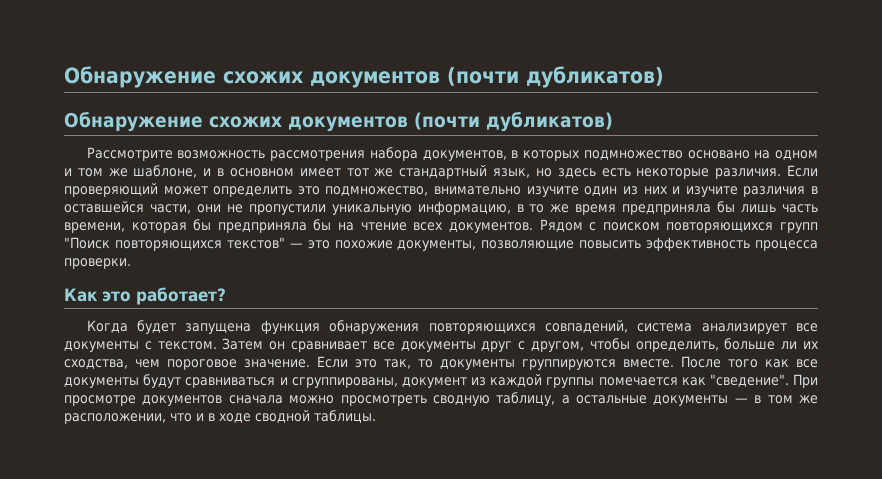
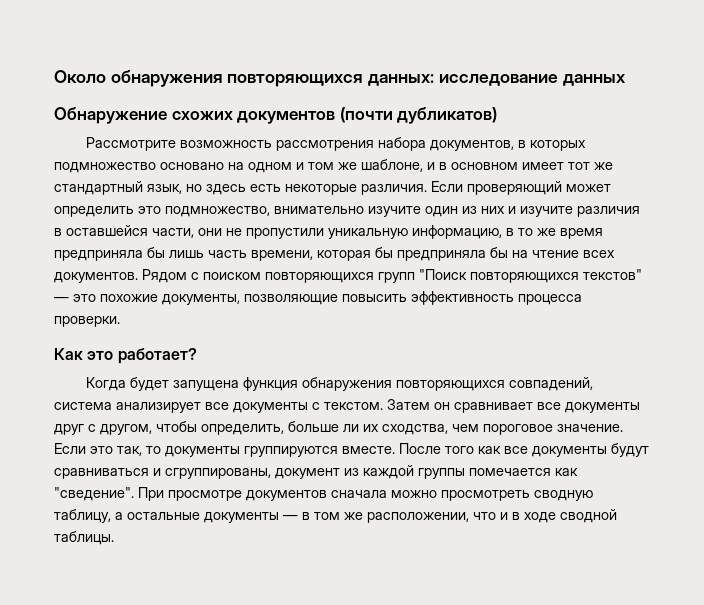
[64,66,664,88] Обнаружение схожих документов (почти дубликатов) -> [54,70,626,87] Около обнаружения повторяющихся данных: исследование данных

